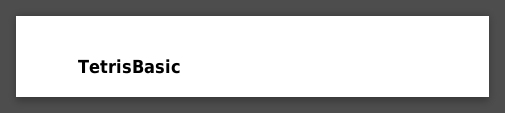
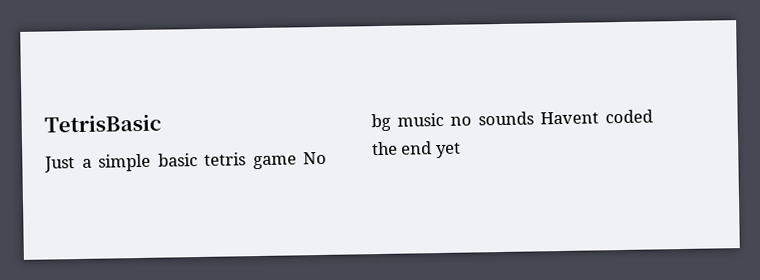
(181, 66) none -> [44,151,327,173] [371,109,653,132] [372,141,461,159] // Just a simple basic tetris game No bg music no sounds Havent coded the end yet

